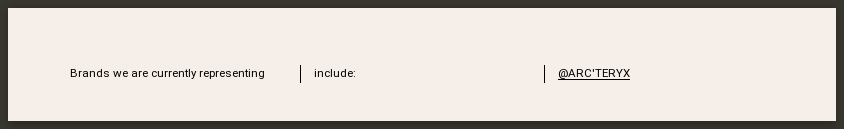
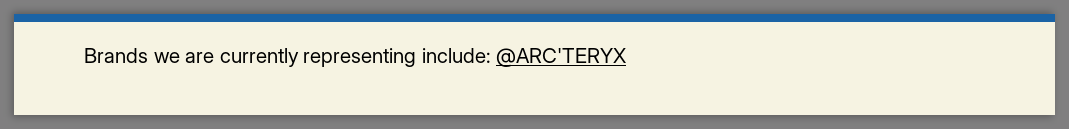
(356, 73) // -> (491, 55) none

